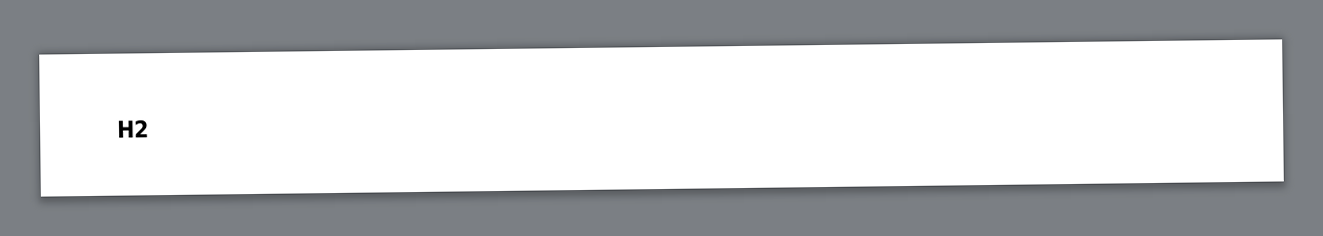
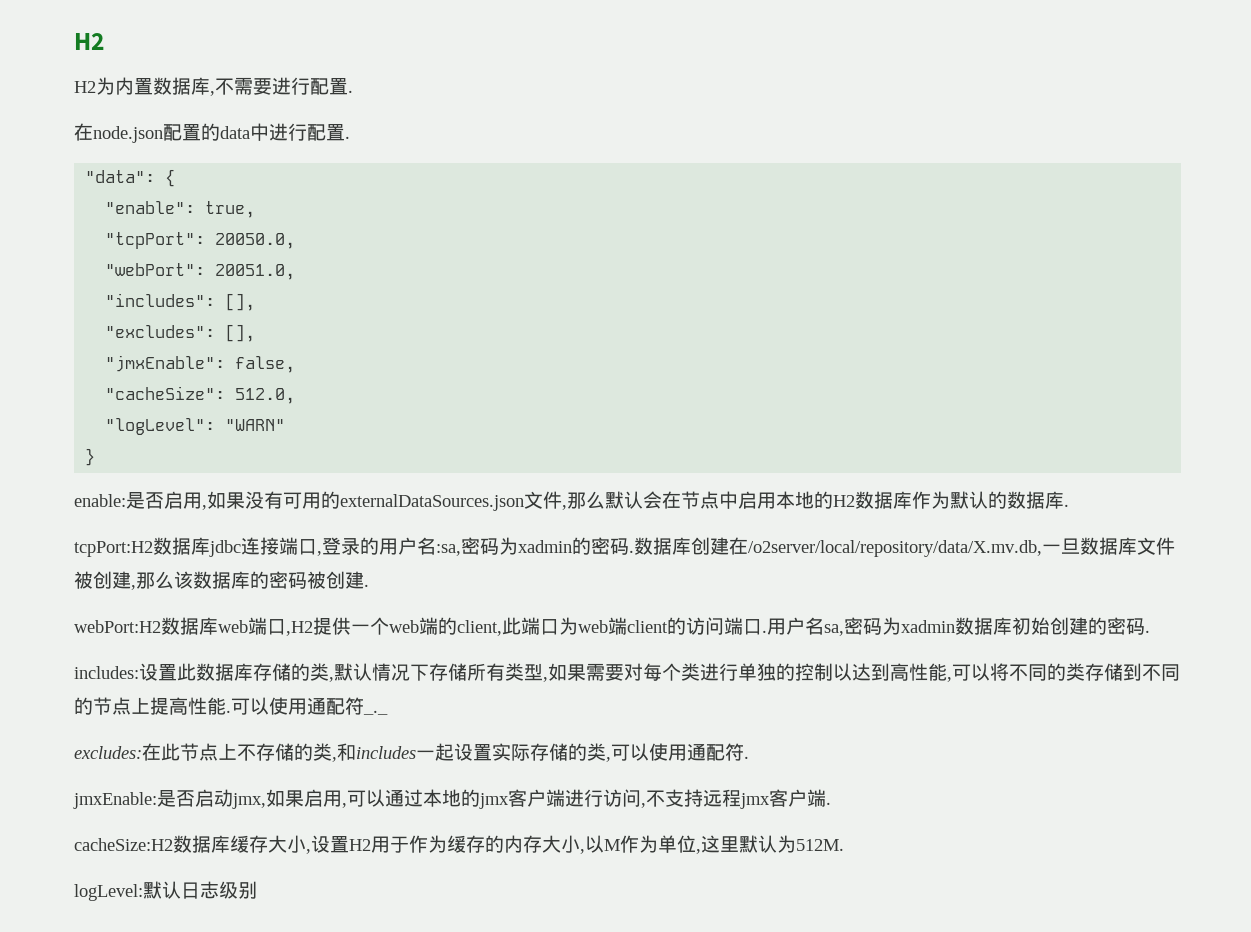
[116,119,149,138] H2 -> [74,33,104,50] [74,77,353,96] [74,123,350,143] [85,169,176,187] [105,201,256,218] [105,232,296,249] [105,263,296,280] [105,293,256,311] [105,324,256,342] [105,355,296,373] [105,386,296,404] [105,418,286,435] [85,448,96,466] [74,491,1069,511] [74,537,1175,557] [74,571,369,590] [74,617,1150,636] [74,663,1180,682] [74,697,388,715] [74,743,749,762] [73,789,831,809] [74,835,844,854] [74,881,257,901] H2 // H2为内置数据库,不需要进行配置. // 在node.json配置的data中进行配置. // "data": { // "enable": true, // "tcpPort": 20050.0, // "webPort": 20051.0, // "includes": [], // "excludes": [], // "jmxEnable": false, // "cacheSize": 512.0, // "logLevel": "WARN" // } // enable:是否启用,如果没有可用的externalDataSources.json文件,那么默认会在节点中启用本地的H2数据库作为默认的数据库. // tcpPort:H2数据库jdbc连接端口,登录的用户名:sa,密码为xadmin的密码.数据库创建在/o2server/local/repository/data/X.mv.db,一旦数据库文件被创建,那么该数据库的密码被创建. // webPort:H2数据库web端口,H2提供一个web端的client,此端口为web端client的访问端口.用户名sa,密码为xadmin数据库初始创建的密码. // includes:设置此数据库存储的类,默认情况下存储所有类型,如果需要对每个类进行单独的控制以达到高性能,可以将不同的类存储到不同的节点上提高性能.可以使用通配符_._ // excludes:在此节点上不存储的类,和includes一起设置实际存储的类,可以使用通配符. // jmxEnable:是否启动jmx,如果启用,可以通过本地的jmx客户端进行访问,不支持远程jmx客户端. // cacheSize:H2数据库缓存大小,设置H2用于作为缓存的内存大小,以M作为单位,这里默认为512M. // logLevel:默认日志级别

